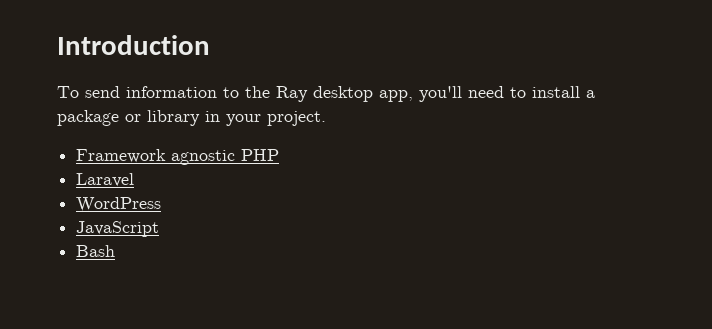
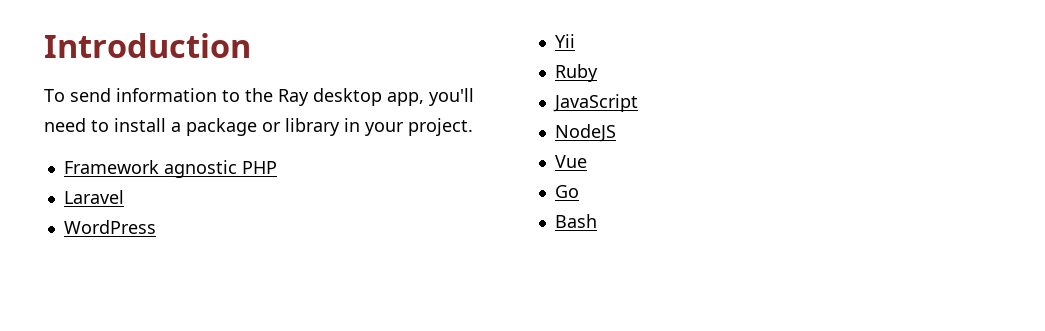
(162, 204) none -> [554,34,575,48] [554,64,598,82] // Yii // Ruby
(160, 229) none -> [554,124,616,142] [554,155,587,168] [554,185,579,198] // NodeJS // Vue // Go

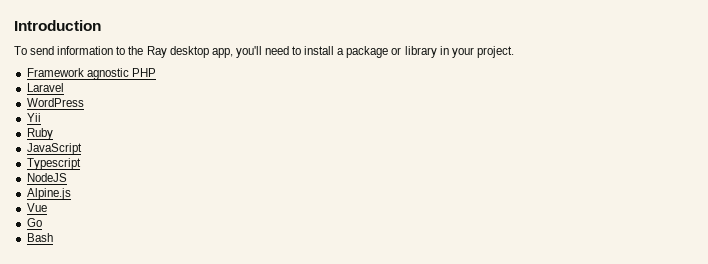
(638, 103) none -> [26,158,81,170] // Typescript
(616, 133) none -> [26,188,71,200] // Alpine.js

